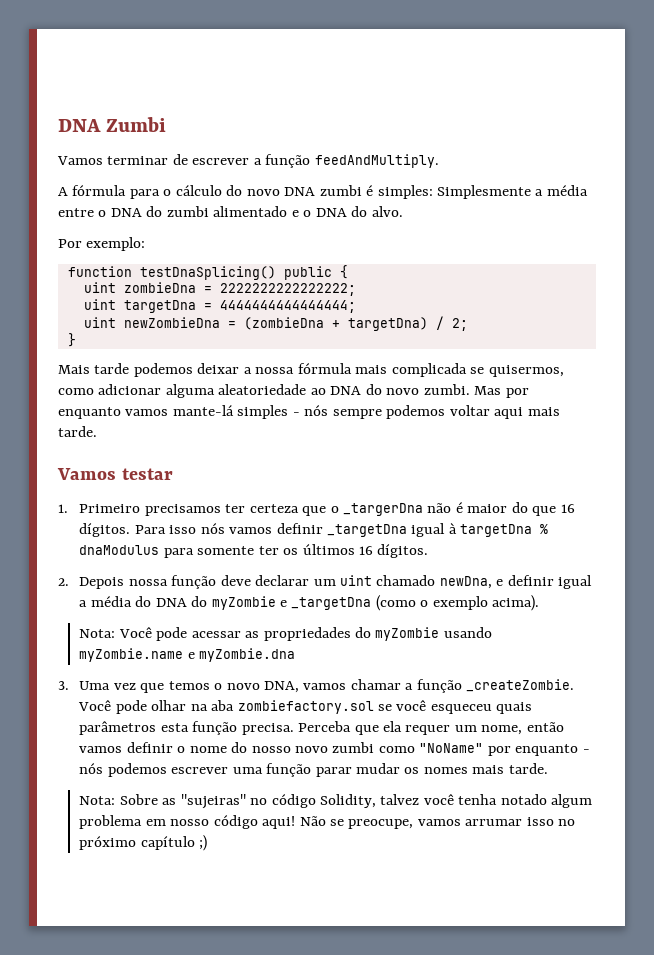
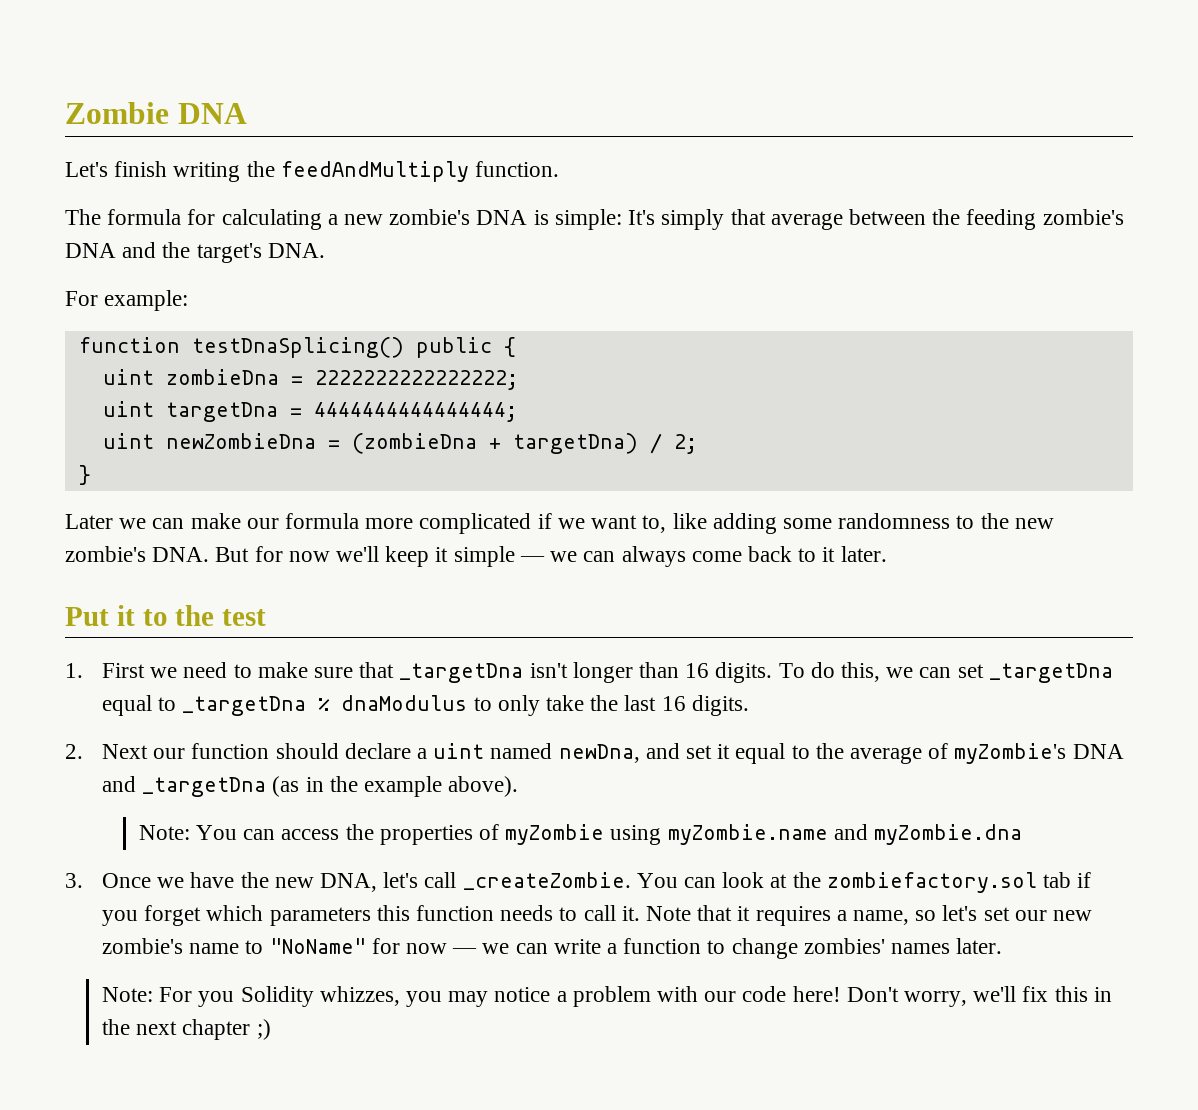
[58,117,167,132] [57,154,439,168] [58,185,588,199] [58,206,403,217] [58,237,146,251] DNA Zumbi // Vamos terminar de escrever a função feedAndMultiply. // A fórmula para o cálculo do novo DNA zumbi é simples: Simplesmente a média entre o DNA do zumbi alimentado e o DNA do alvo. // Por exemplo: -> [65,102,247,124] [65,161,560,182] [65,209,1124,230] [65,242,325,263] [65,290,189,311] Zombie DNA // Let's finish writing the feedAndMultiply function. // The formula for calculating a new zombie's DNA is simple: It's simply that average between the feeding zombie's DNA and the target's DNA. // For example:
[58,363,564,377] [58,384,529,398] [58,405,560,419] [58,426,97,437] [57,468,173,480] [58,502,575,516] [79,523,549,537] [79,544,429,558] [58,575,593,589] [79,595,540,611] [79,627,492,641] [79,648,296,662] [58,679,575,693] [78,700,533,714] [79,721,564,735] [79,742,590,756] [79,763,548,777] [79,794,593,809] [79,815,576,829] [79,836,195,850] Mais tarde podemos deixar a nossa fórmula mais complicada se quisermos, como adicionar alguma aleatoriedade ao DNA do novo zumbi. Mas por enquanto vamos mante-lá simples - nós sempre podemos voltar aqui mais tarde. // Vamos testar // 1. Primeiro precisamos ter certeza que o _targerDna não é maior do que 16 dígitos. Para isso nós vamos definir _targetDna igual à targetDna % dnaModulus para somente ter os últimos 16 dígitos. // 2. Depois nossa função deve declarar um uint chamado newDna, e definir igual a média do DNA do myZombie e _targetDna (como o exemplo acima). // Nota: Você pode acessar as propriedades do myZombie usando myZombie.name e myZombie.dna // 3. Uma vez que temos o novo DNA, vamos chamar a função _createZombie. Você pode olhar na aba zombiefactory.sol se você esqueceu quais parâmetros esta função precisa. Perceba que ela requer um nome, então vamos definir o nome do nosso novo zumbi como "NoName" por enquanto - nós podemos escrever uma função parar mudar os nomes mais tarde. // Nota: Sobre as "sujeiras" no código Solidity, talvez você tenha notado algum problema em nosso código aqui! Não se preocupe, vamos arrumar isso no próximo capítulo -> [65,513,1054,534] [65,546,887,567] [65,605,267,626] [65,662,1113,683] [101,695,749,716] [65,743,1124,764] [101,776,519,797] [138,824,1023,845] [65,872,1092,893] [101,905,1093,926] [101,938,1003,959] [101,986,1112,1007] [101,1019,251,1040] Later we can make our formula more complicated if we want to, like adding some randomness to the new zombie's DNA. But for now we'll keep it simple — we can always come back to it later. // Put it to the test // 1. First we need to make sure that _targetDna isn't longer than 16 digits. To do this, we can set _targetDna equal to _targetDna % dnaModulus to only take the last 16 digits. // 2. Next our function should declare a uint named newDna, and set it equal to the average of myZombie's DNA and _targetDna (as in the example above). // Note: You can access the properties of myZombie using myZombie.name and myZombie.dna // 3. Once we have the new DNA, let's call _createZombie. You can look at the zombiefactory.sol tab if you forget which parameters this function needs to call it. Note that it requires a name, so let's set our new zombie's name to "NoName" for now — we can write a function to change zombies' names later. // Note: For you Solidity whizzes, you may notice a problem with our code here! Don't worry, we'll fix this in the next chapter

